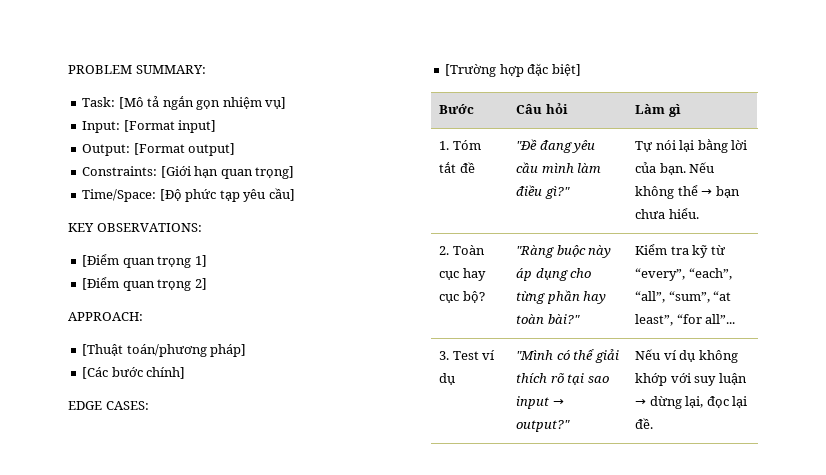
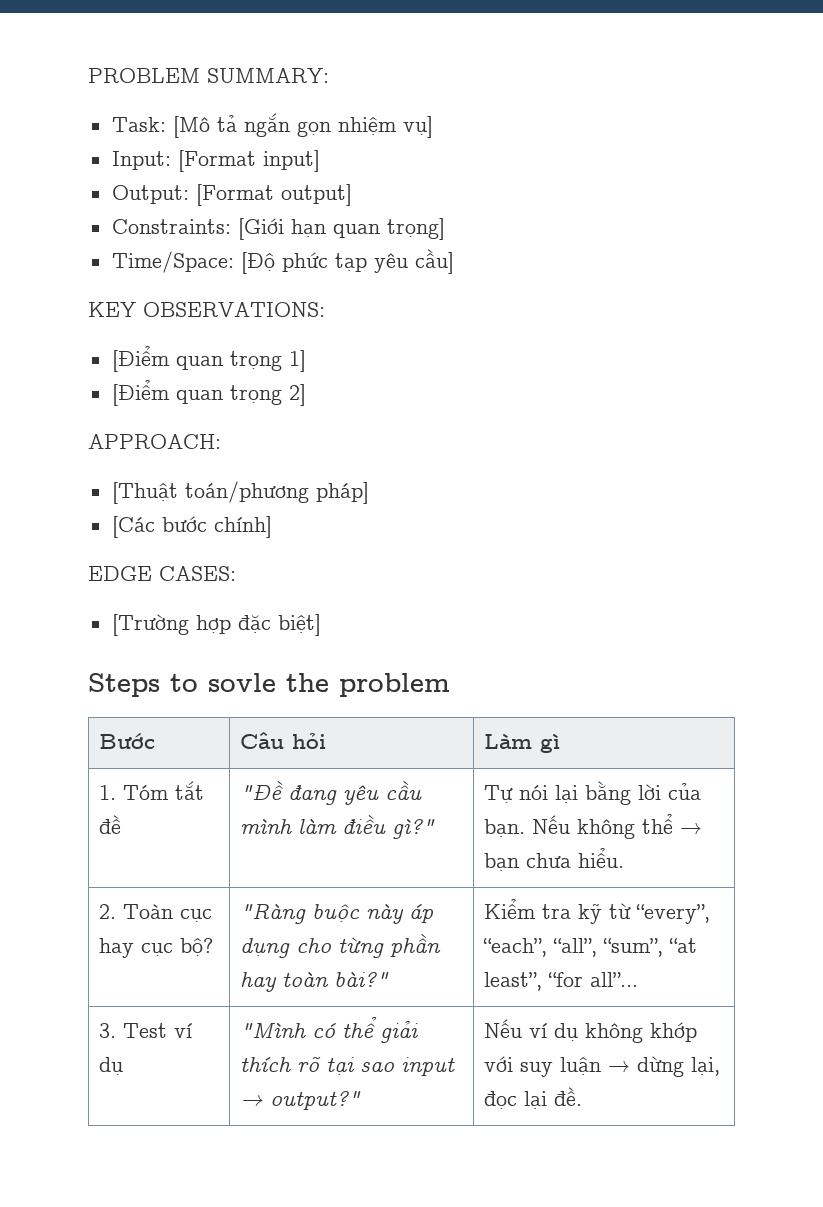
(581, 70) none -> [88,673,450,697] // Steps to sovle the problem

